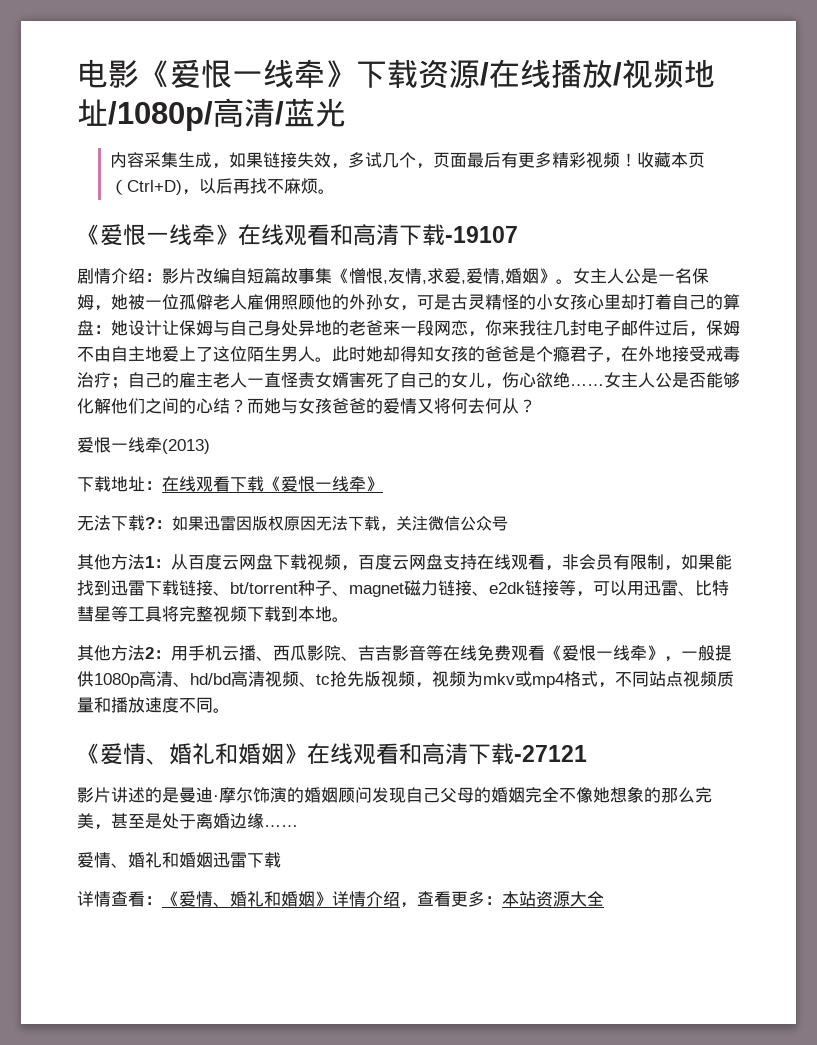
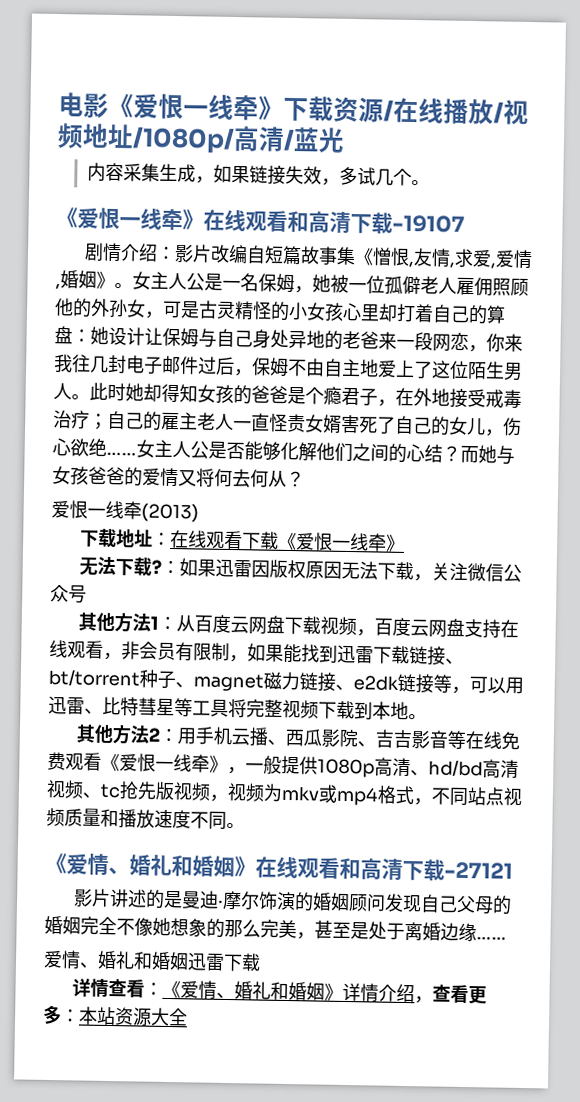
[416,152,706,169] [110,178,319,195] ，页面最后有更多精彩视频！收藏本页（Ctrl+D)，以后再找不麻烦 -> (412, 177) none

